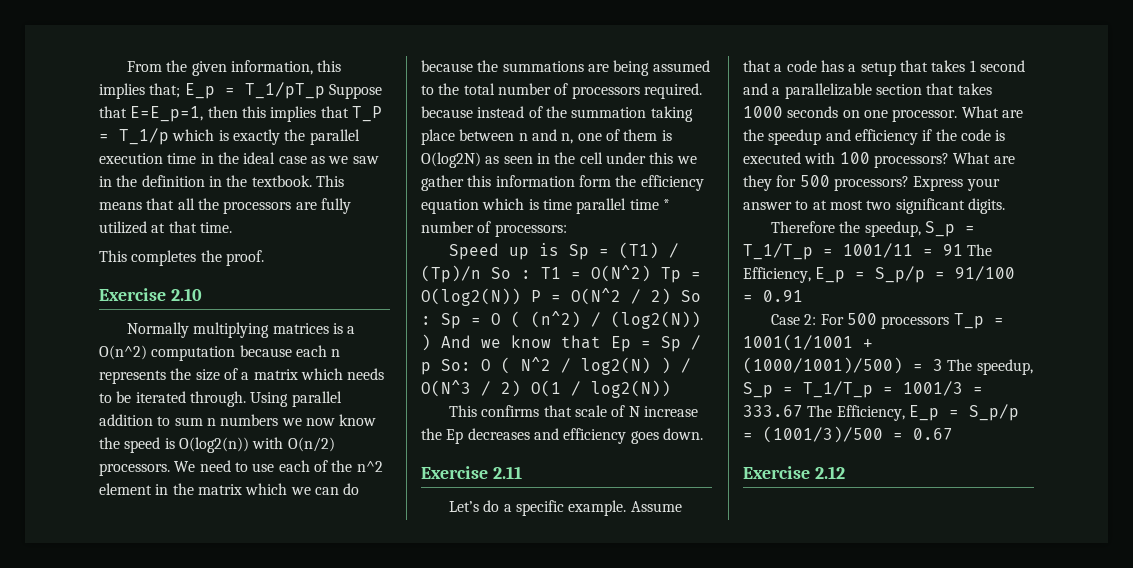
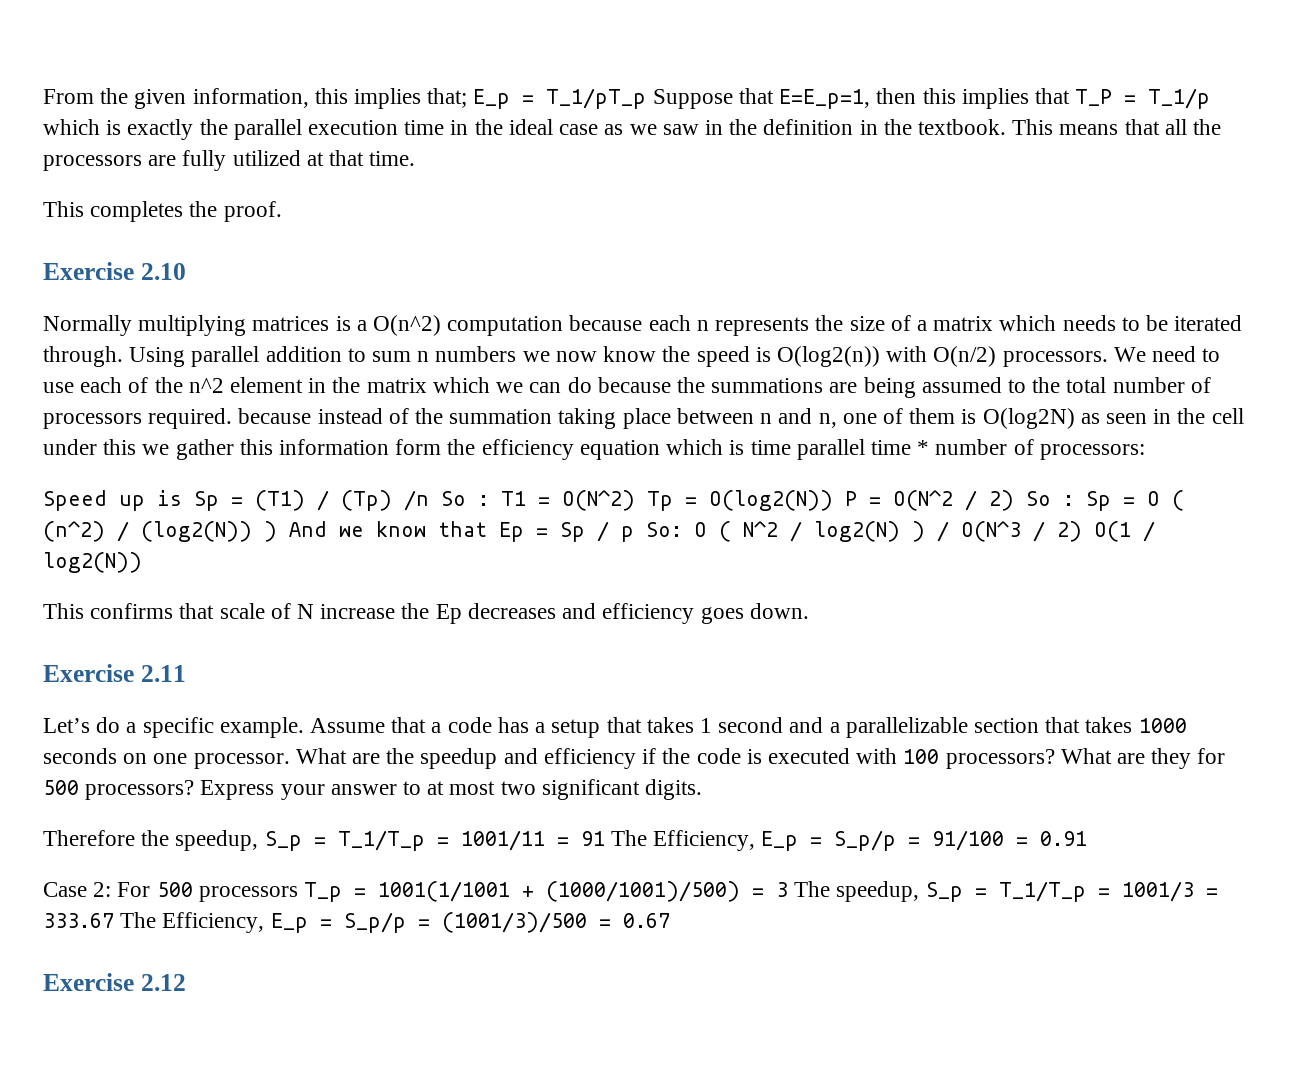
[421,265,481,283] (Tp)/n -> [341,490,429,511] (Tp) /n

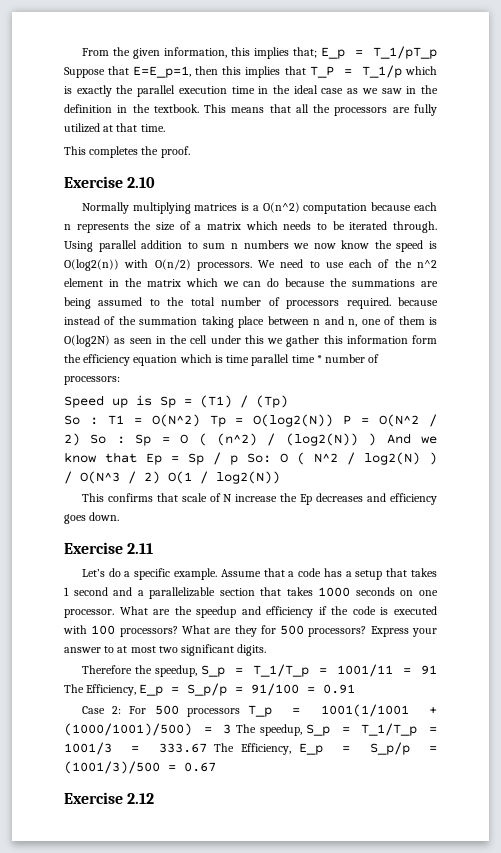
[404,490,429,511] /n -> (288, 401) //

